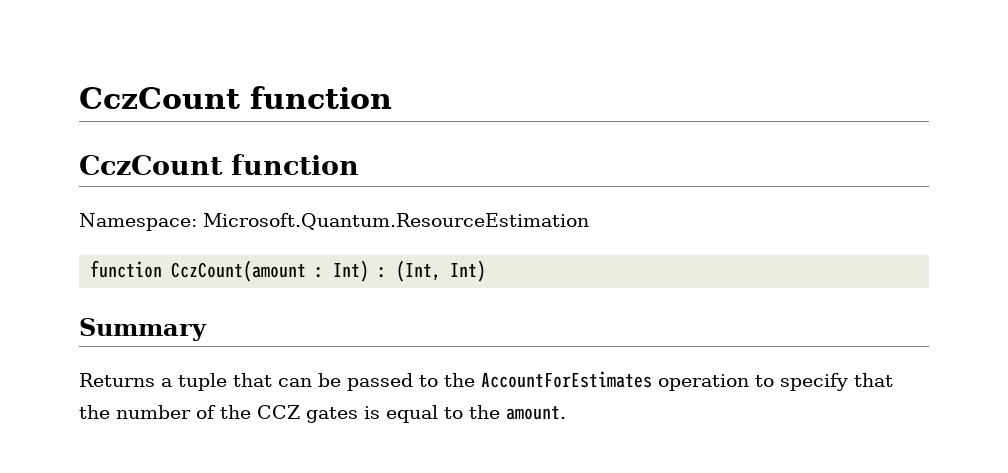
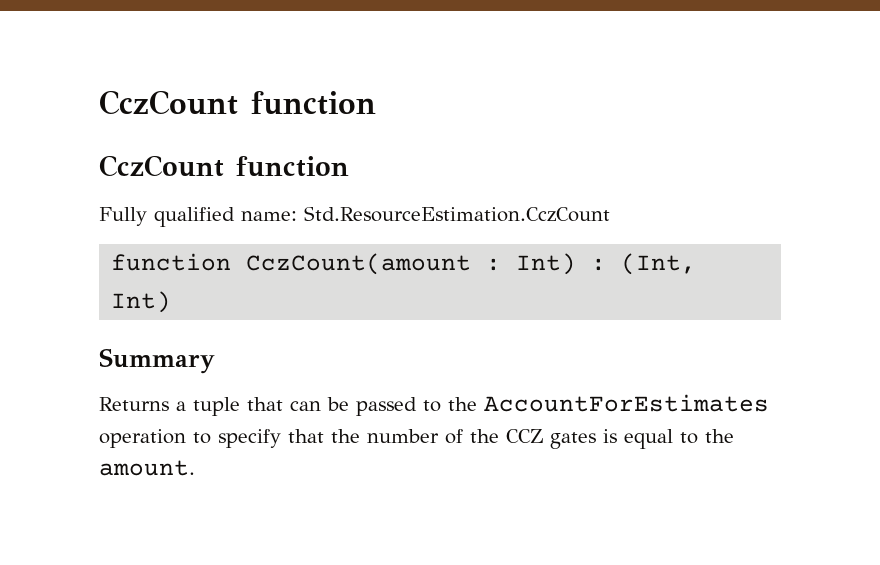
[79,213,589,231] Namespace: Microsoft.Quantum.ResourceEstimation -> [99,206,610,227] Fully qualified name: Std.ResourceEstimation.CczCount

